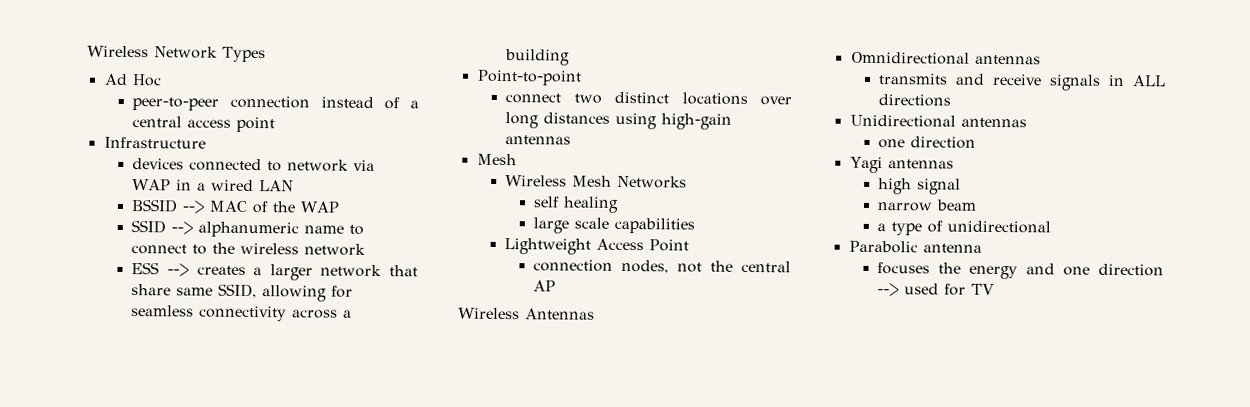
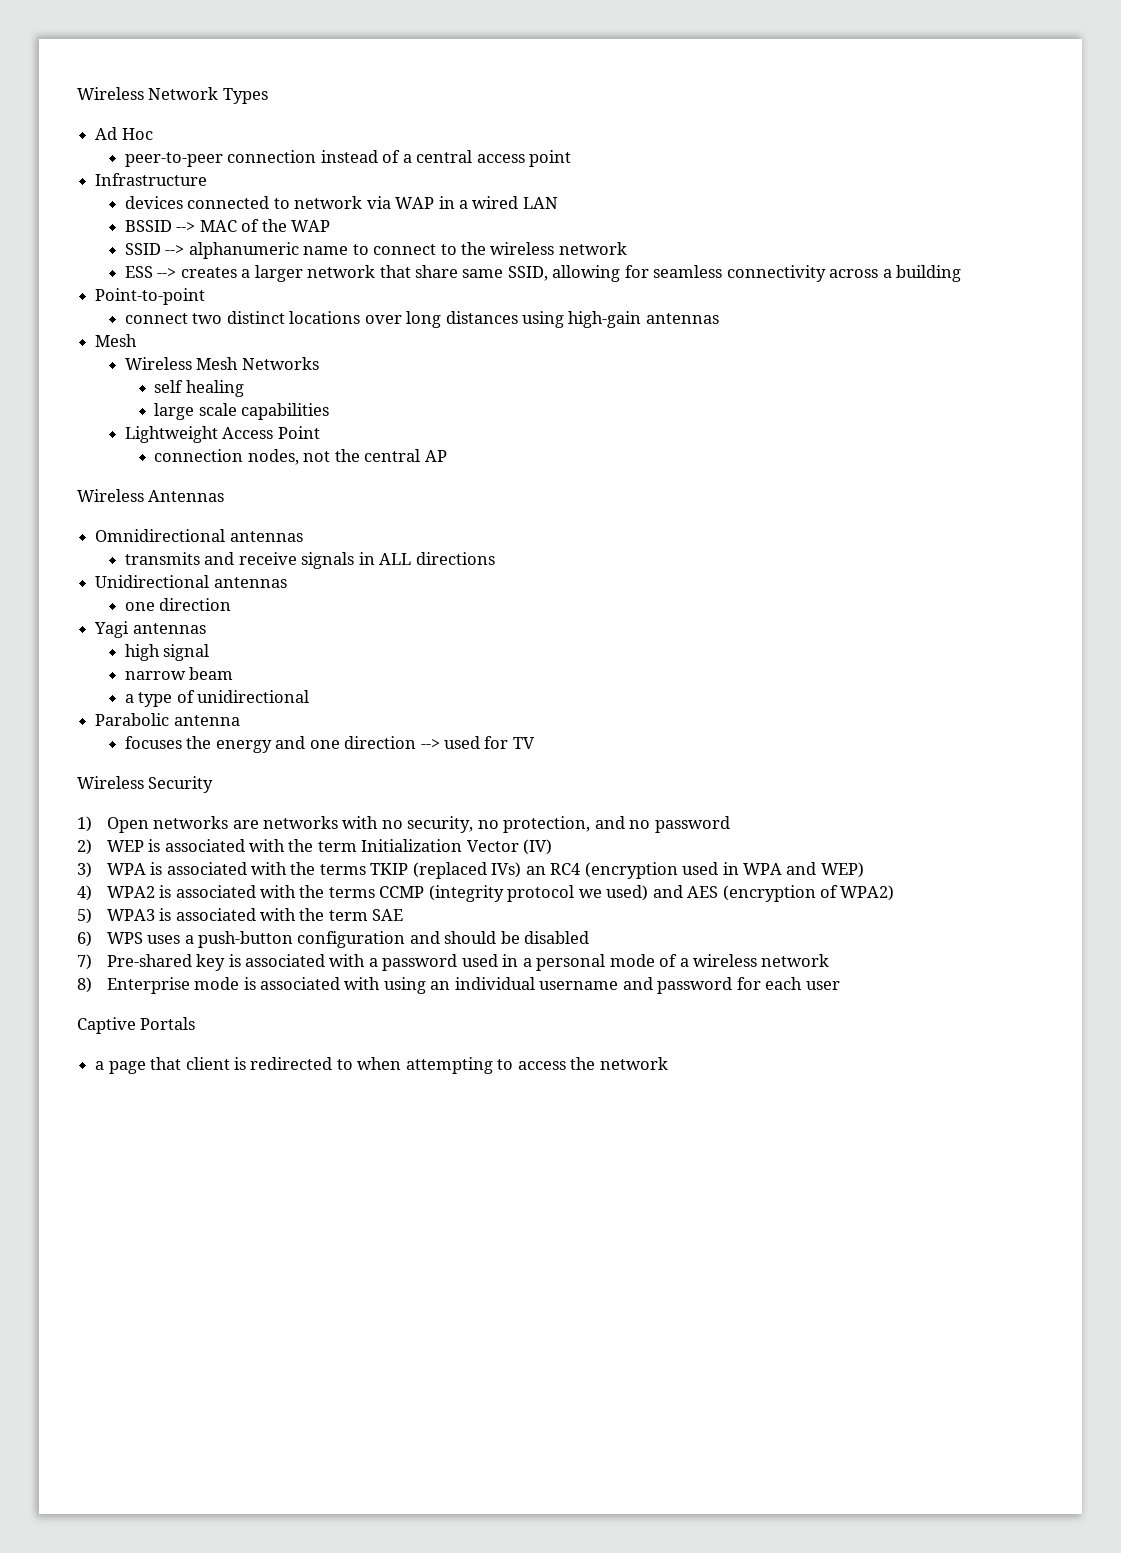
(996, 289) none -> [77,776,214,793] [77,816,730,833] [77,839,553,855] [77,862,864,879] [77,885,895,902] [77,908,404,924] [77,931,590,948] [77,954,830,971] [77,977,840,994] [77,1017,196,1034] [95,1057,668,1074] // Wireless Security // 1) Open networks are networks with no security, no protection, and no password // 2) WEP is associated with the term Initialization Vector (IV) // 3) WPA is associated with the terms TKIP (replaced IVs) an RC4 (encryption used in WPA and WEP) // 4) WPA2 is associated with the terms CCMP (integrity protocol we used) and AES (encryption of WPA2) // 5) WPA3 is associated with the term SAE // 6) WPS uses a push-button configuration and should be disabled // 7) Pre-shared key is associated with a password used in a personal mode of a wireless network // 8) Enterprise mode is associated with using an individual username and password for each user // Captive Portals // a page that client is redirected to when attempting to access the network

